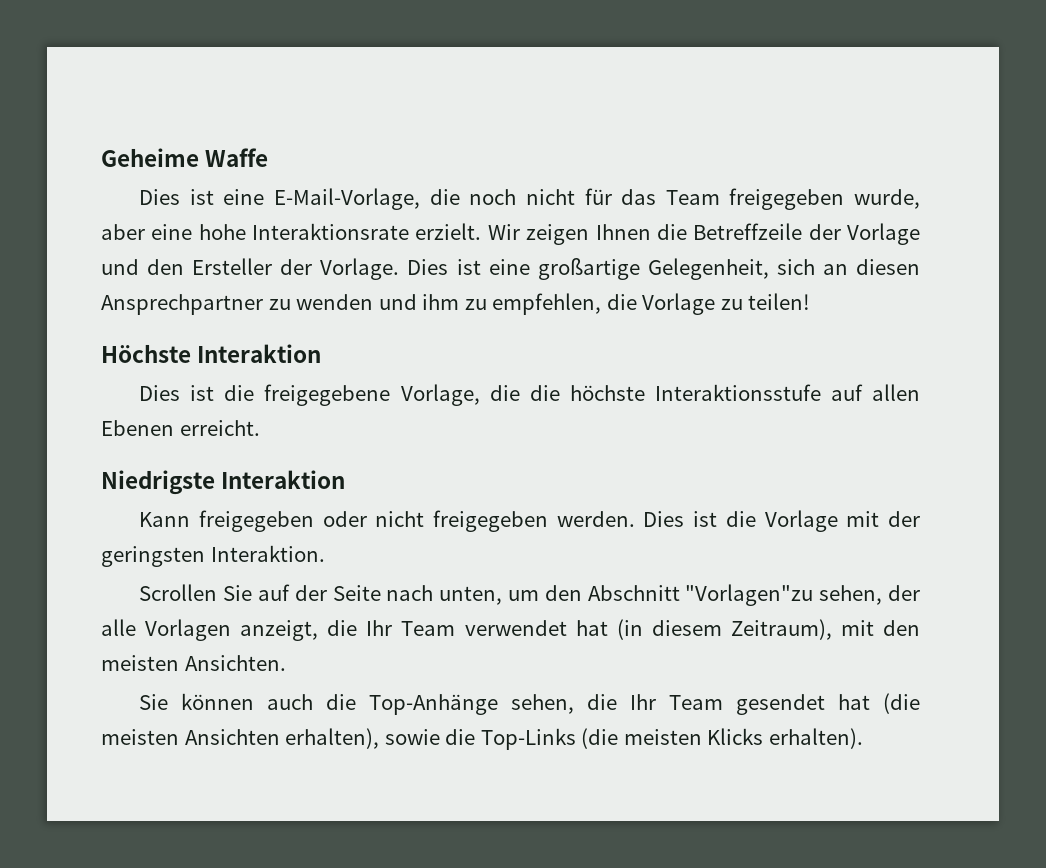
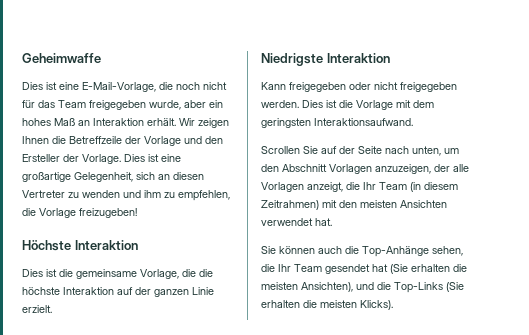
[101,148,269,167] Geheime Waffe -> [22,53,101,63] Geheimwaffe
[151,223,482,240] eine hohe Interaktionsrate erzielt. -> [209,100,223,108] [22,118,176,126] ein hohes Maß an Interaktion erhält.
[101,294,263,315] Ansprechpartner -> [22,190,65,198] Vertreter
[720,293,811,310] zu teilen! -> [79,208,137,218] freizugeben!
[264,384,391,406] freigegebene -> [76,269,137,279] gemeinsame
[654,384,921,401] [101,420,260,436] Interaktionsstufe auf allen Ebenen erreicht. -> [63,287,214,297] [22,305,52,313] Interaktion auf der ganzen Linie erzielt.
[887,511,920,527] [101,545,325,567] der geringsten Interaktion. -> [413,100,434,108] [261,118,413,128] dem geringsten Interaktionsaufwand.
[685,584,883,606] "Vorlagen"zu sehen, -> [329,164,431,174] Vorlagen anzuzeigen,
[464,620,608,636] verwendet hat -> (407, 186) none
[730,619,832,640] Zeitraum), -> [261,200,319,210] Zeitrahmen)
[184,655,286,671] Ansichten. -> [400,200,447,208] [261,218,332,226] Ansichten verwendet hat.
[882,693,920,714] [101,728,863,750] (die meisten Ansichten erhalten), sowie die Top-Links (die meisten Klicks erhalten). -> [390,264,467,274] [261,282,464,293] [261,300,393,310] (Sie erhalten die meisten Ansichten), und die Top-Links (Sie erhalten die meisten Klicks).

